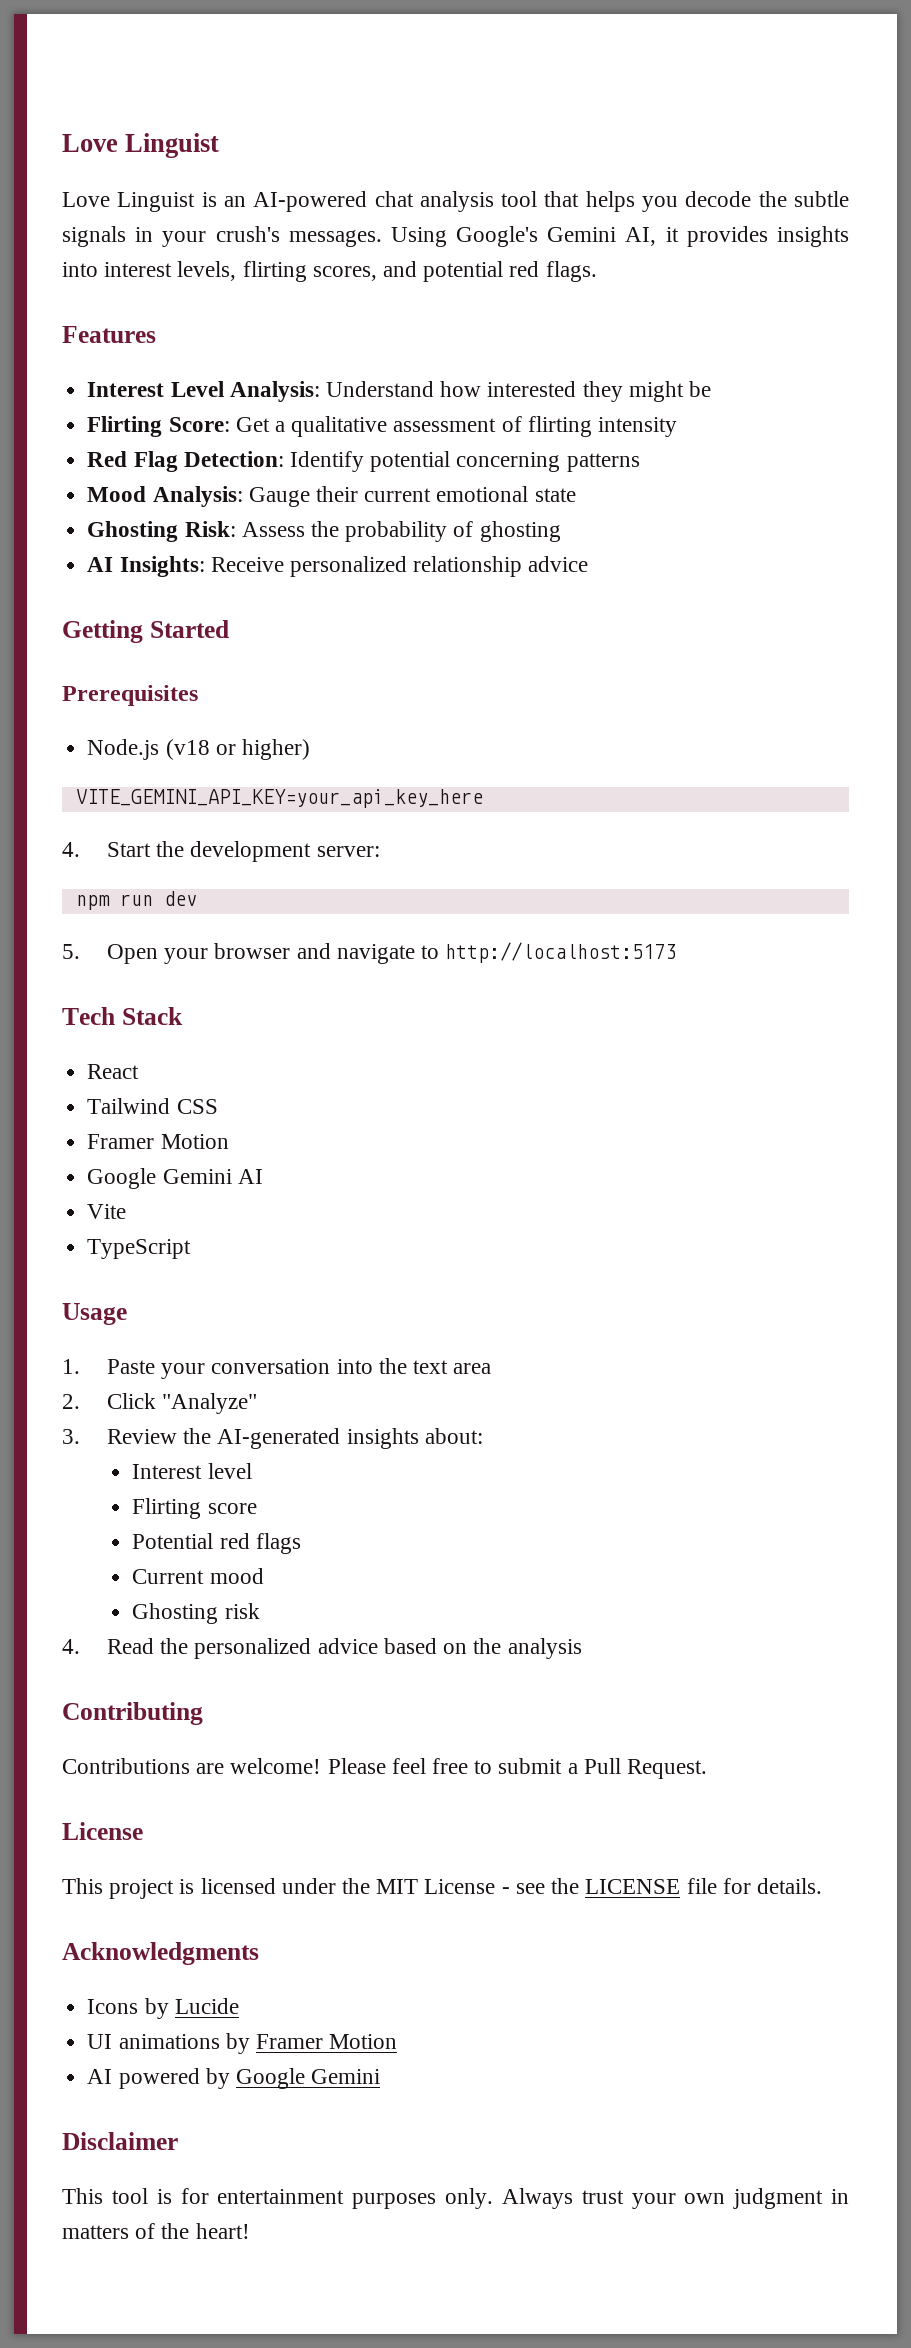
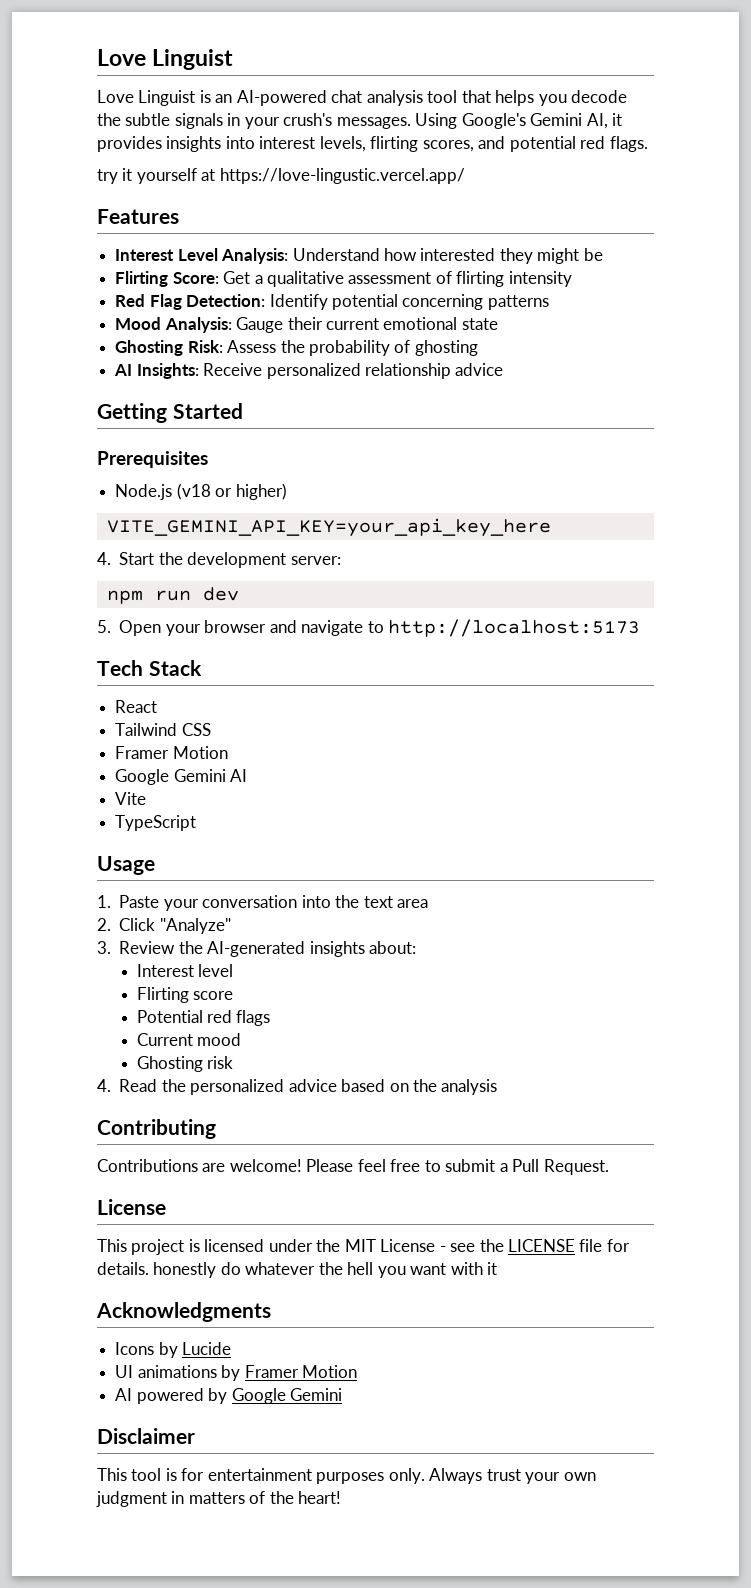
(597, 271) none -> [97,168,465,184] // try it yourself at https://love-lingustic.vercel.app/
(822, 1886) none -> [153,1262,498,1278] honestly do whatever the hell you want with it

